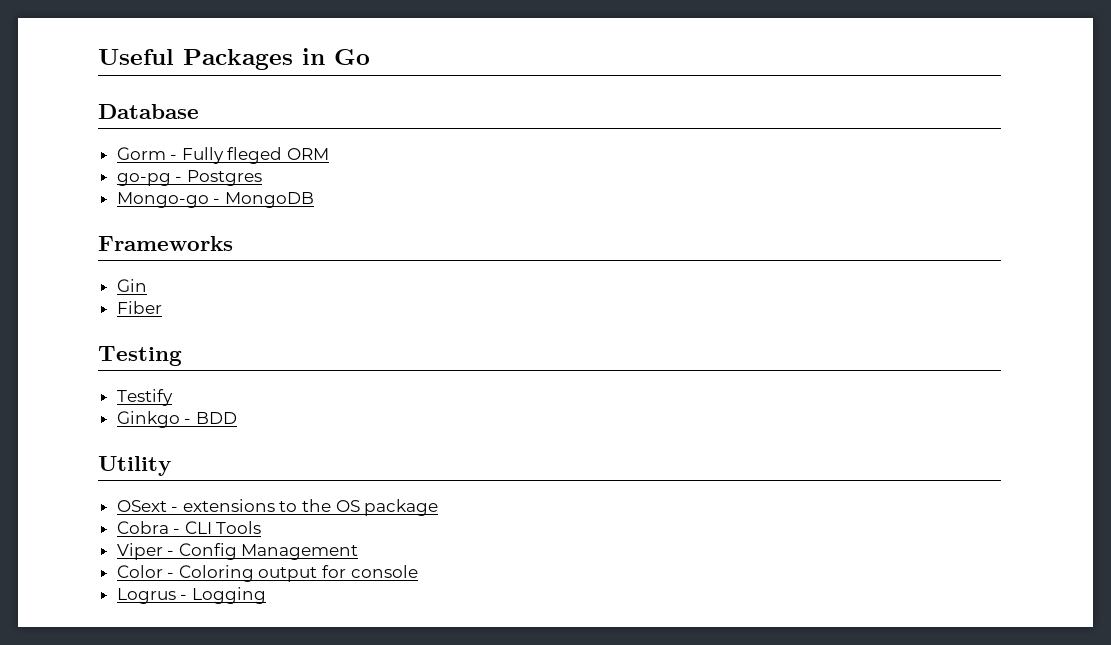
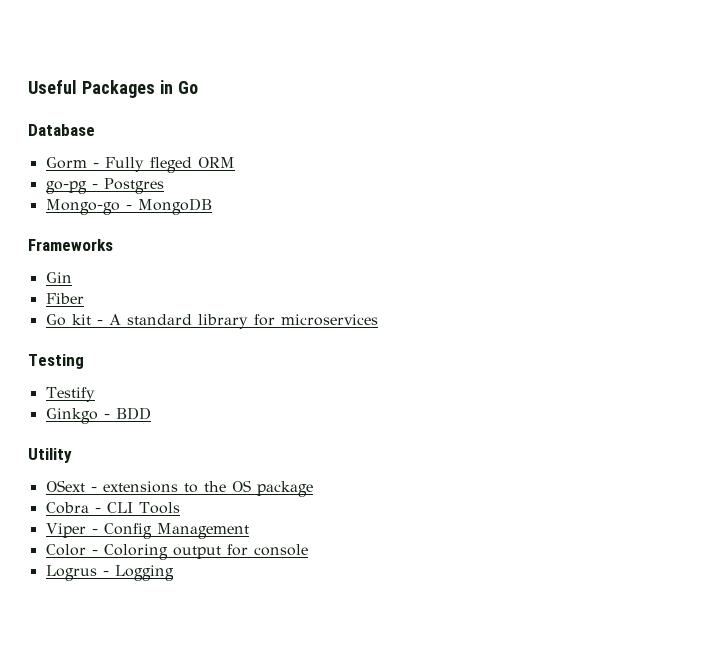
(162, 307) none -> [45,314,378,329] // Go kit - A standard library for microservices

